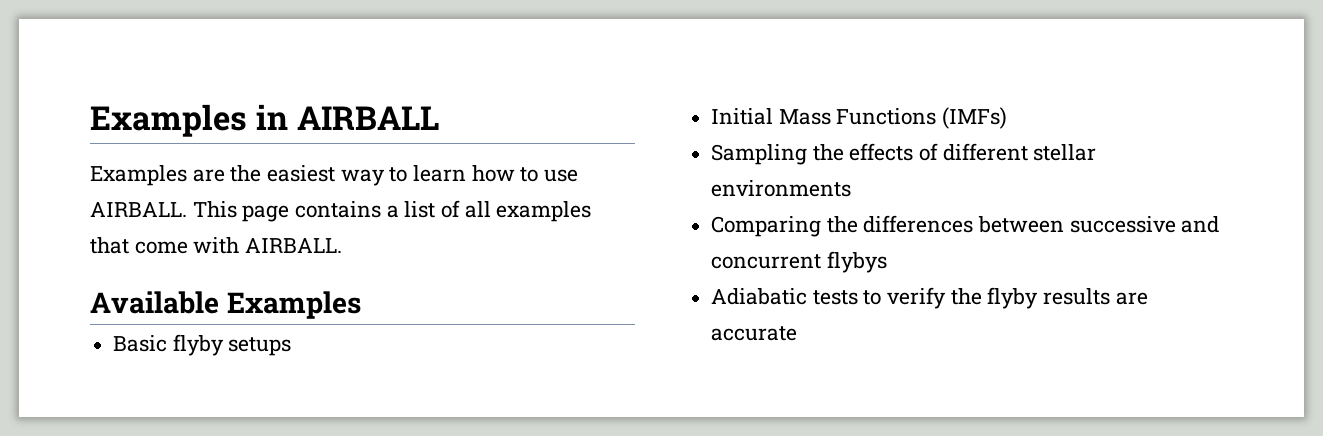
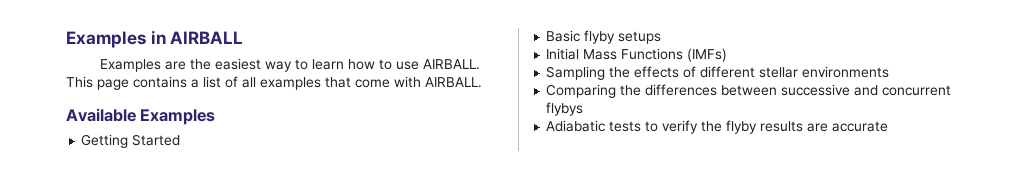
(361, 305) none -> [81,134,181,148] // Getting Started

